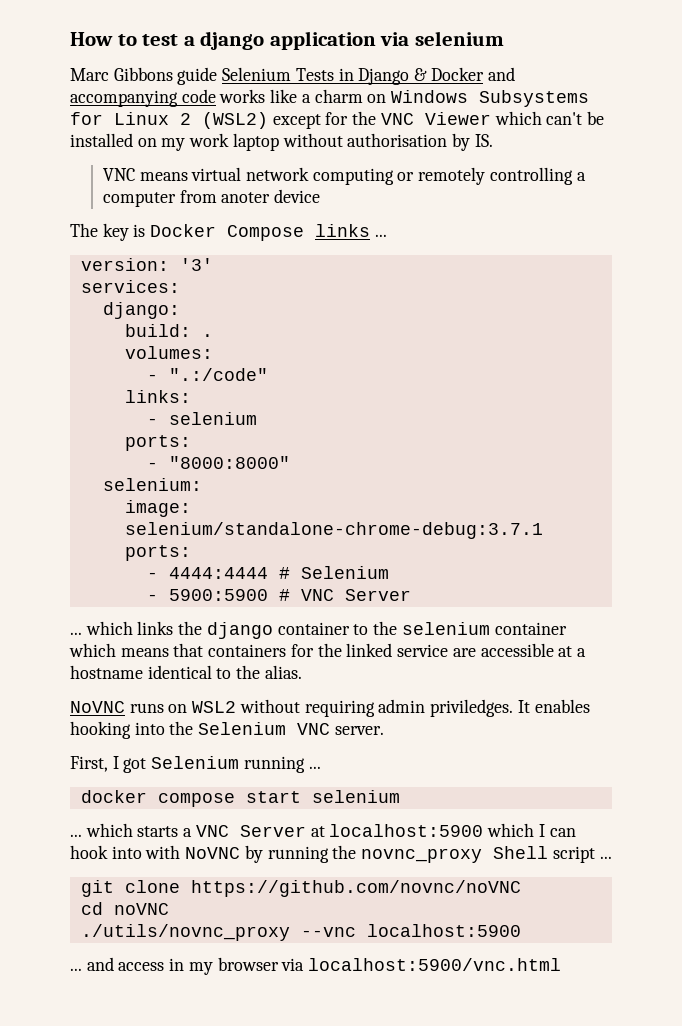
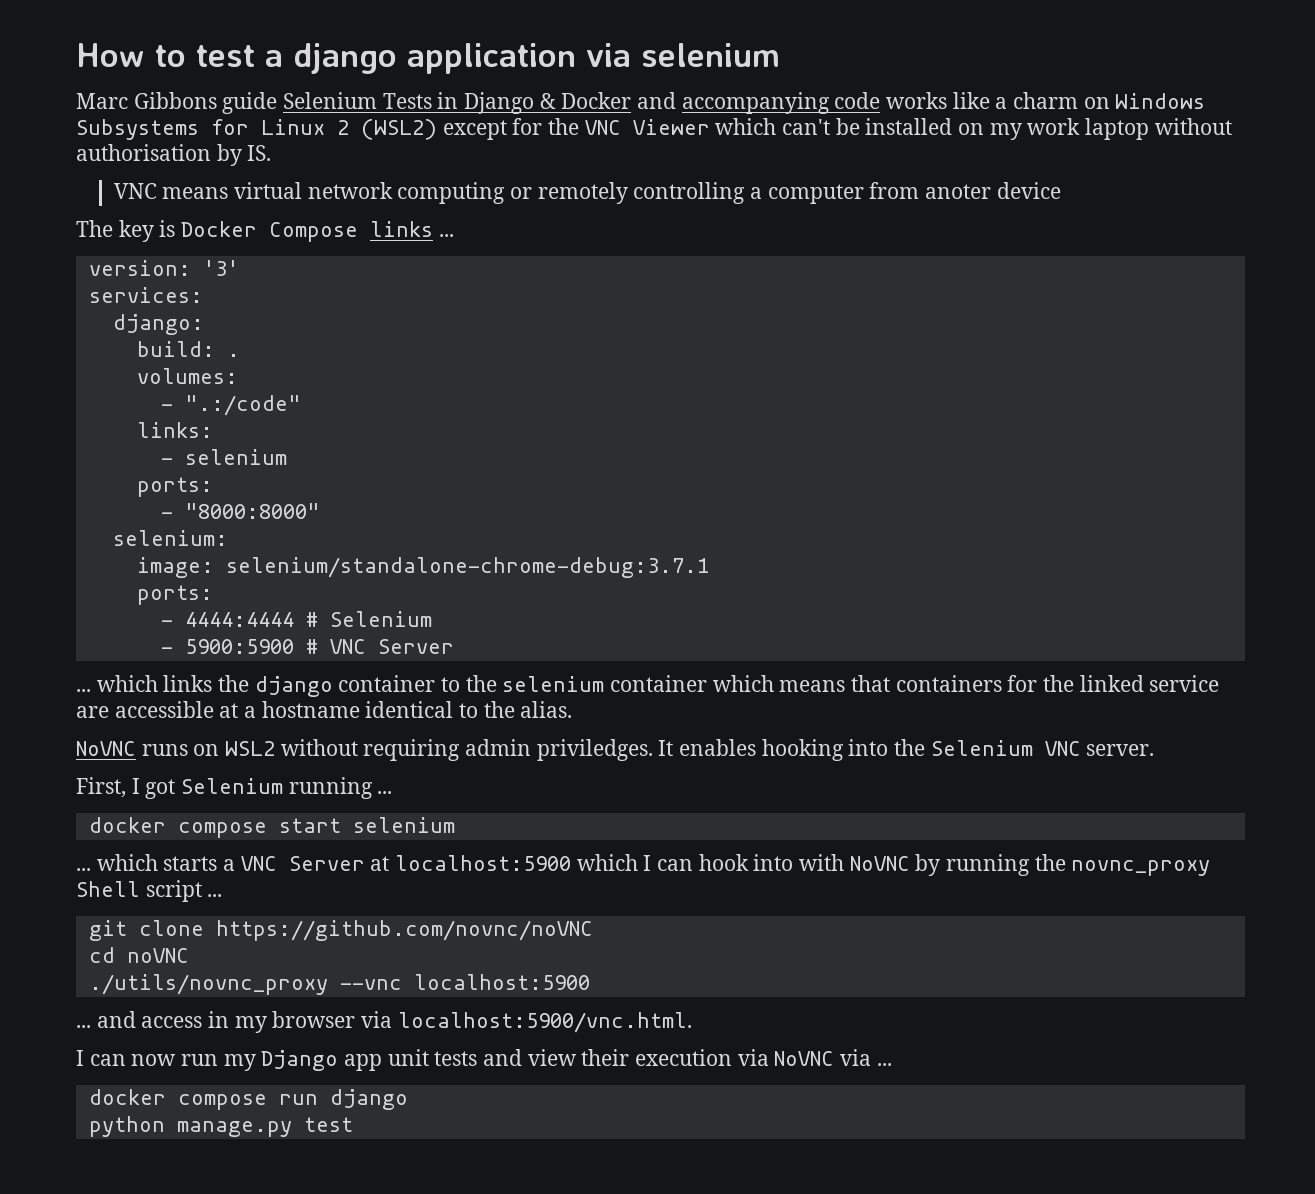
[308,958,562,971] localhost:5900/vnc.html -> [397,1012,692,1033] [76,1049,892,1071] [88,1089,408,1110] [88,1116,353,1137] localhost:5900/vnc.html. // I can now run my Django app unit tests and view their execution via NoVNC via ... // docker compose run django // python manage.py test

